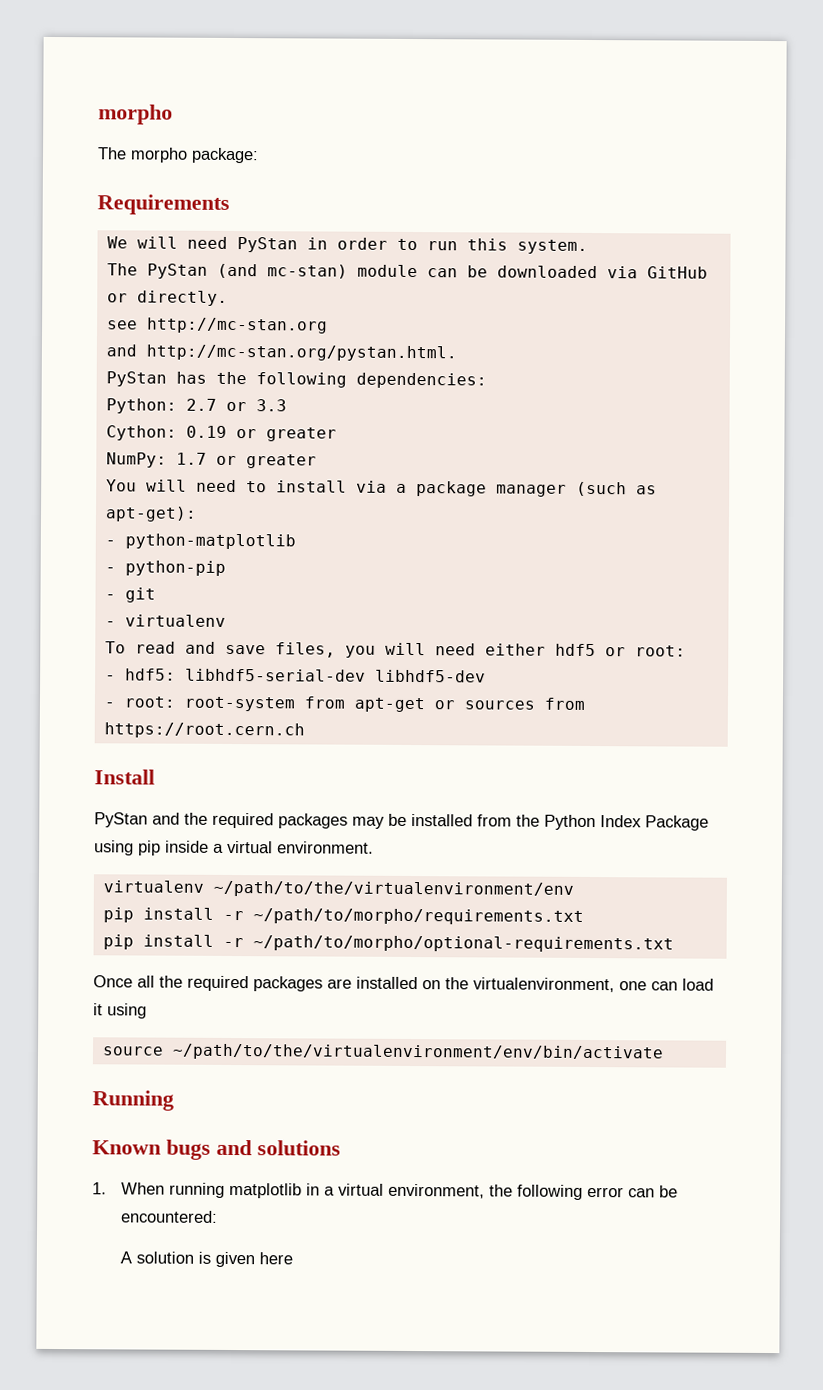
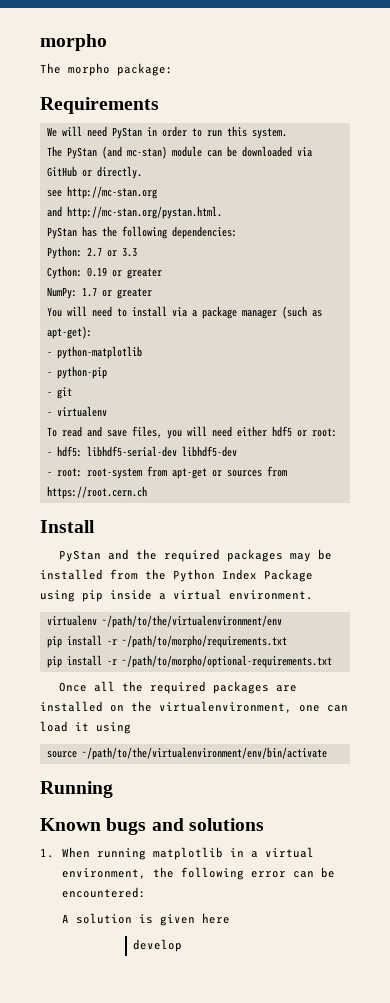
(293, 1258) none -> [133,939,182,952] // develop

